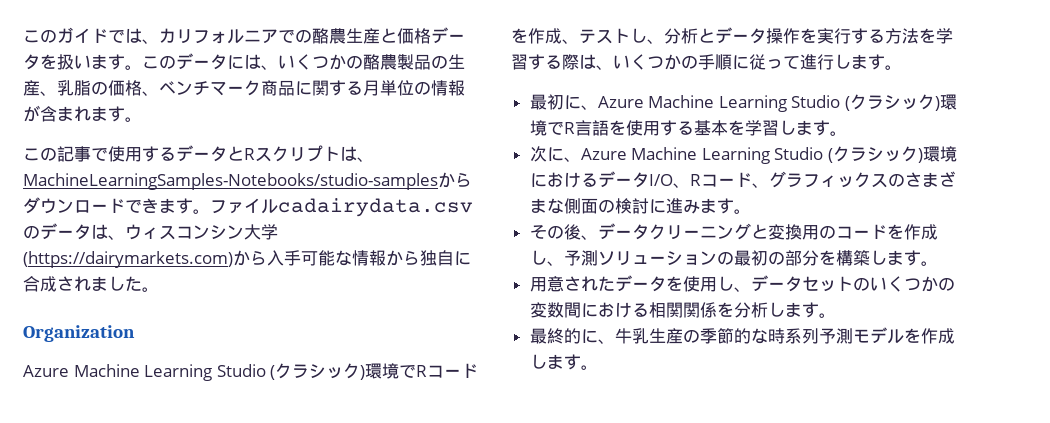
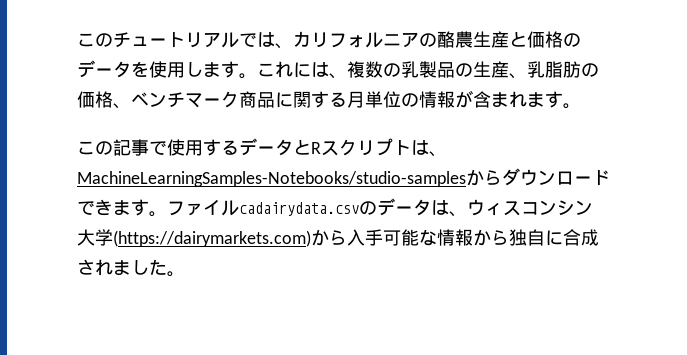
[23,27,108,43] このガイド -> [77,32,239,48] このチュートリアル
[278,29,295,43] で -> (419, 40) none
[431,27,465,44] [23,54,91,70] データを扱い -> [563,33,581,47] [77,60,203,78] のデータを使用し
[159,53,397,70] のデータには、いくつかの酪農 -> [275,61,419,79] れには、複数の乳
(91, 88) none -> [563,61,581,78] 肪
[23,325,135,342] [23,363,479,381] [511,27,953,44] [511,54,902,70] [529,94,958,112] [529,120,847,136] [529,146,958,164] [529,171,956,188] [529,198,751,214] [529,223,938,240] [529,250,938,266] [529,275,955,292] [529,302,836,318] [529,327,955,344] [529,354,598,370] // Organization // Azure Machine Learning Studio (クラシック)環境でRコードを作成、テストし、分析とデータ操作を実行する方法を学習する際は、いくつかの手順に従って進行します。 // 最初に、Azure Machine Learning Studio (クラシック)環境でR言語を使用する基本を学習します。 // 次に、Azure Machine Learning Studio (クラシック)環境におけるデータI/O、Rコード、グラフィックスのさまざまな側面の検討に進みます。 // その後、データクリーニングと変換用のコードを作成し、予測ソリューションの最初の部分を構築します。 // 用意されたデータを使用し、データセットのいくつかの変数間における相関関係を分析します。 // 最終的に、牛乳生産の季節的な時系列予測モデルを作成します。 -> (185, 274) none

